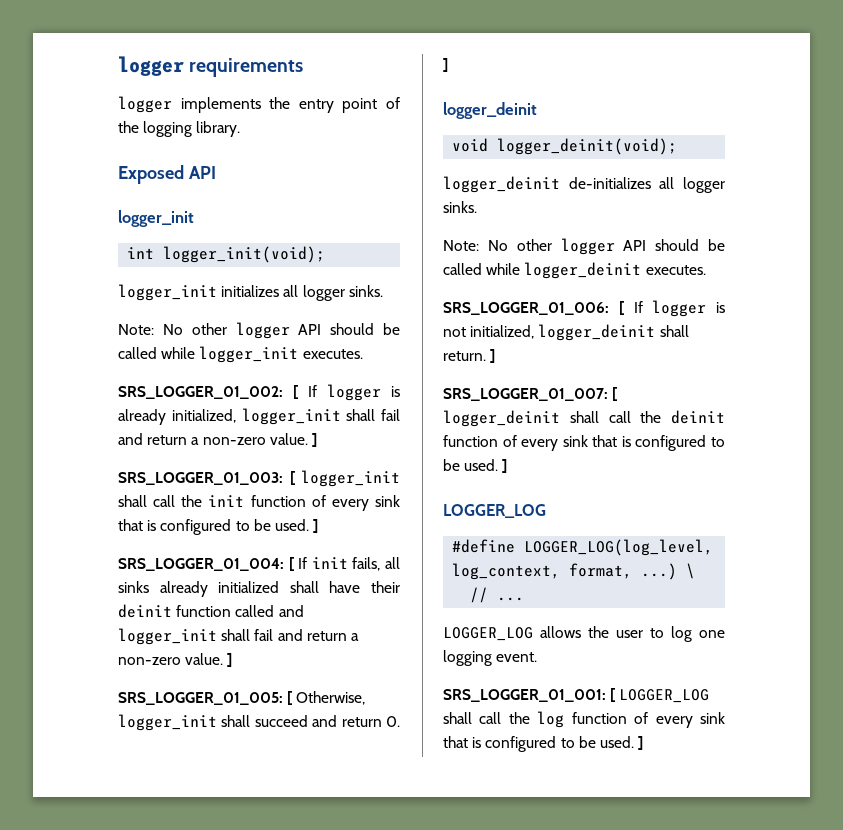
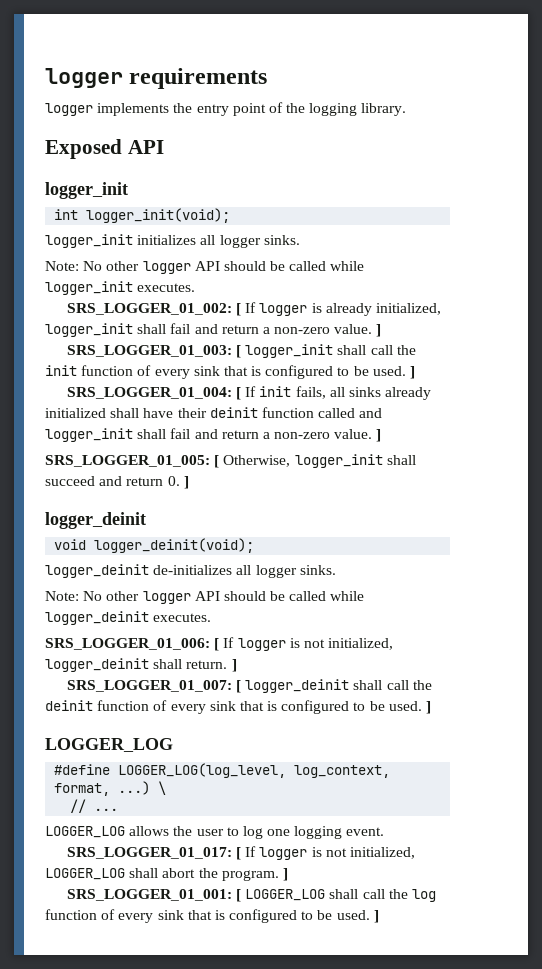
(538, 657) none -> [66,846,415,860] [45,868,288,881] // SRS_LOGGER_01_017: [ If logger is not initialized, LOGGER_LOG shall abort the program. ]

